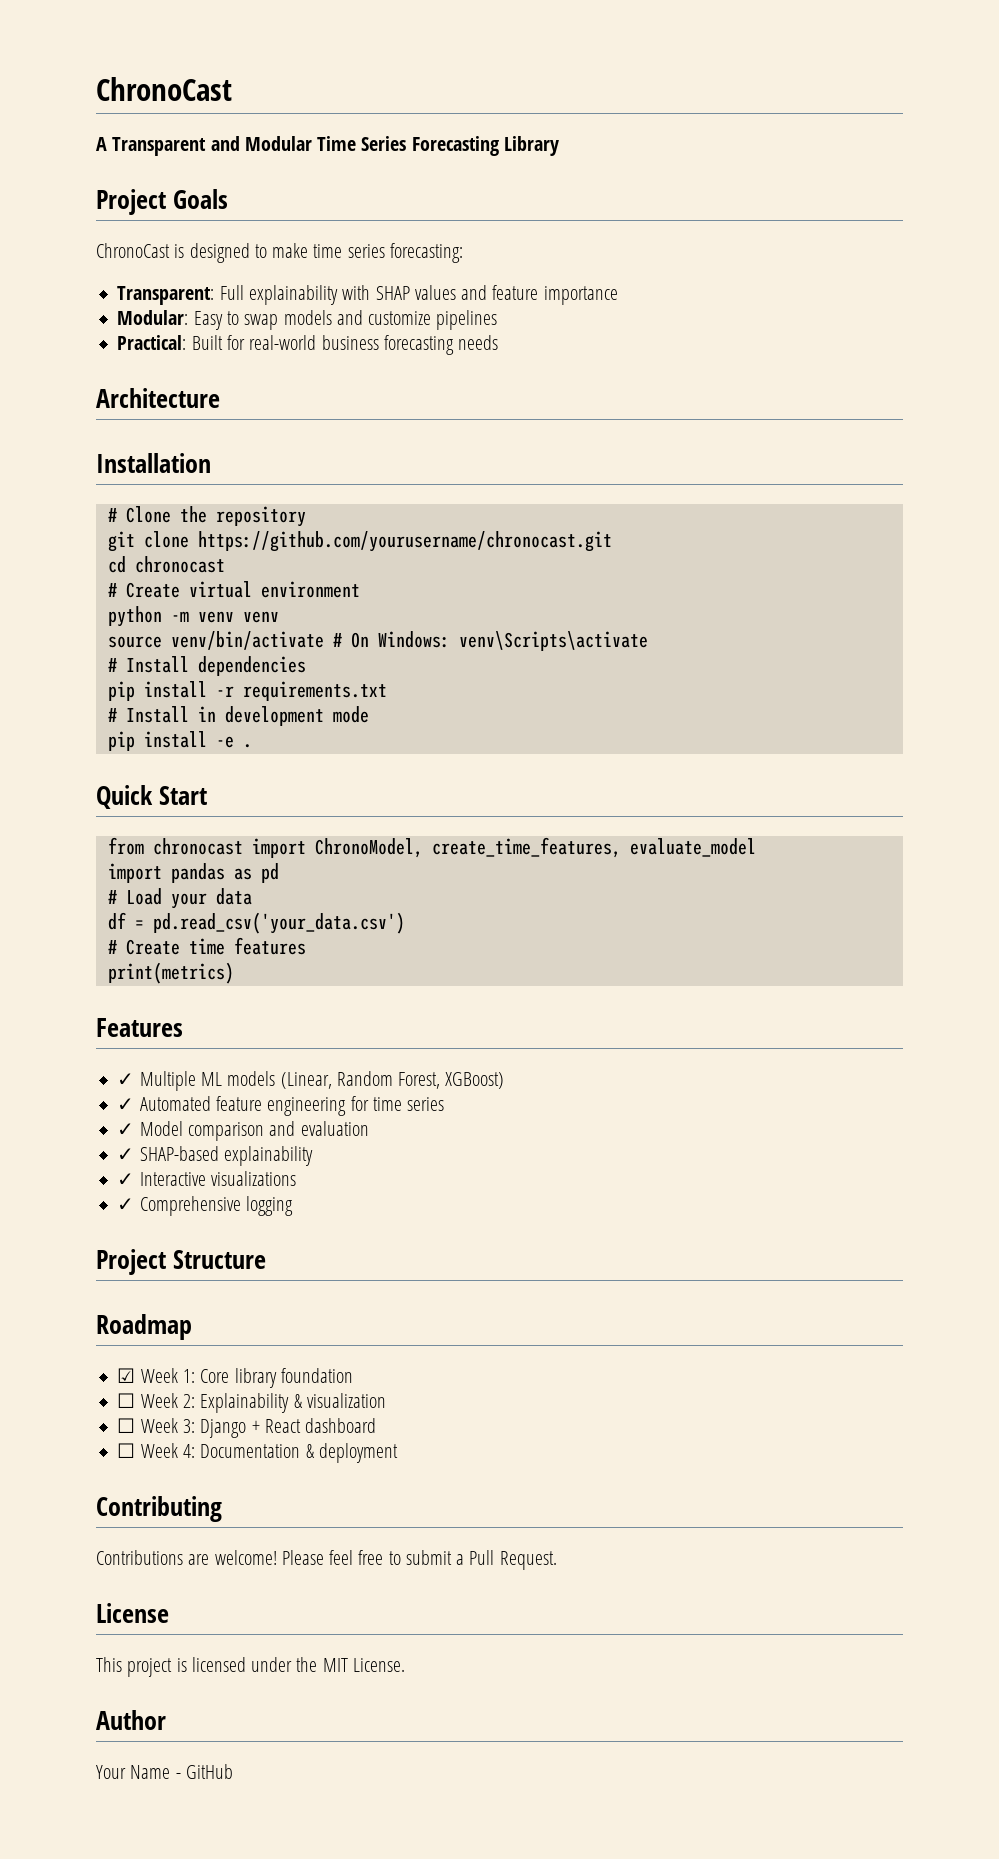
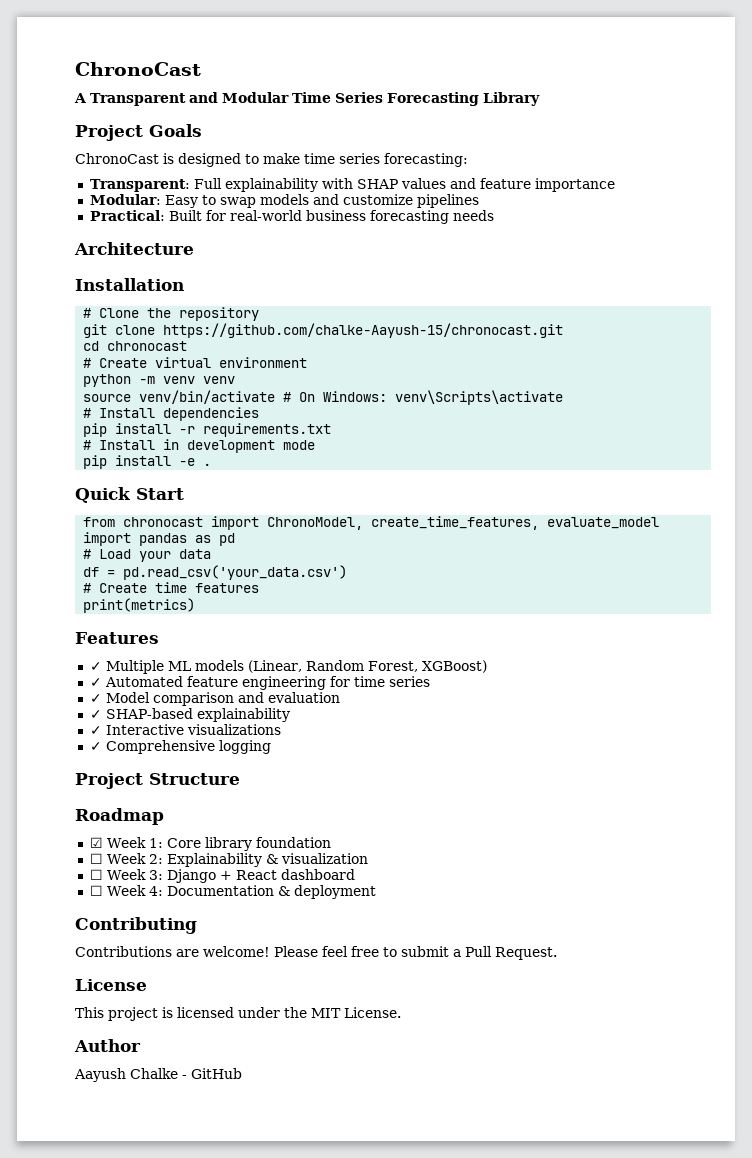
[197,531,612,552] https://github.com/yourusername/chronocast.git -> [163,323,564,338] https://github.com/chalke-Aayush-15/chronocast.git
[96,1765,171,1779] Your Name -> [74,1068,178,1082] Aayush Chalke

